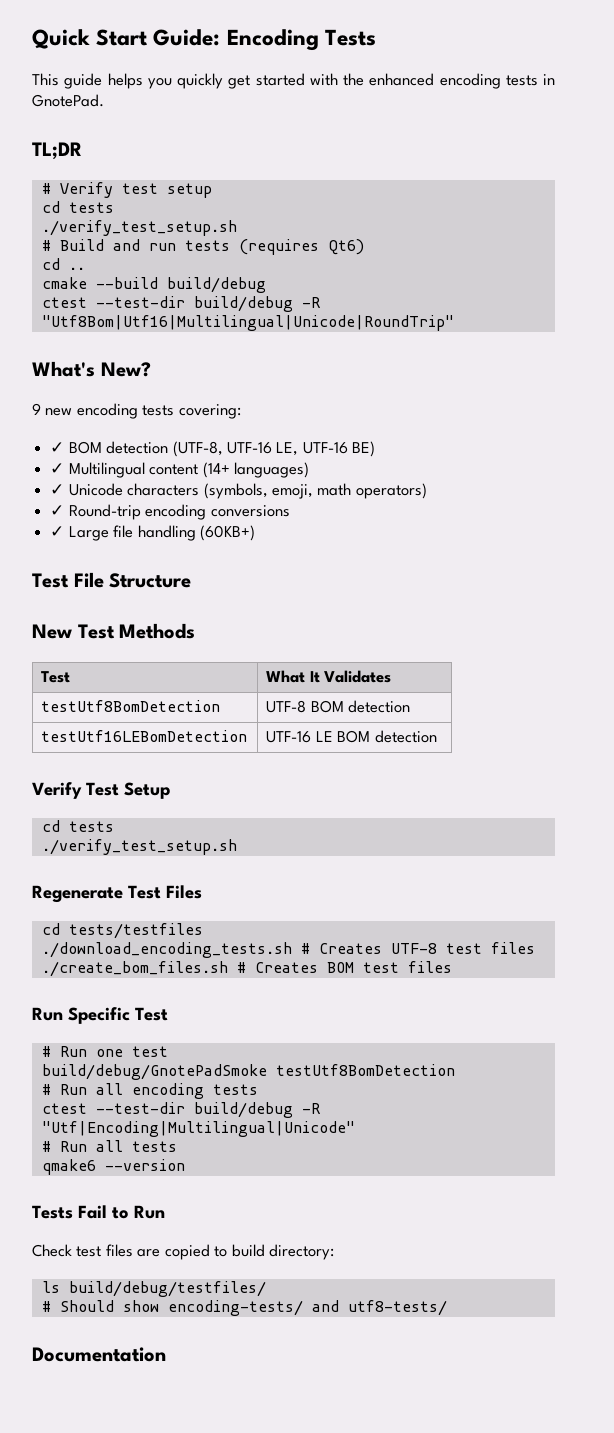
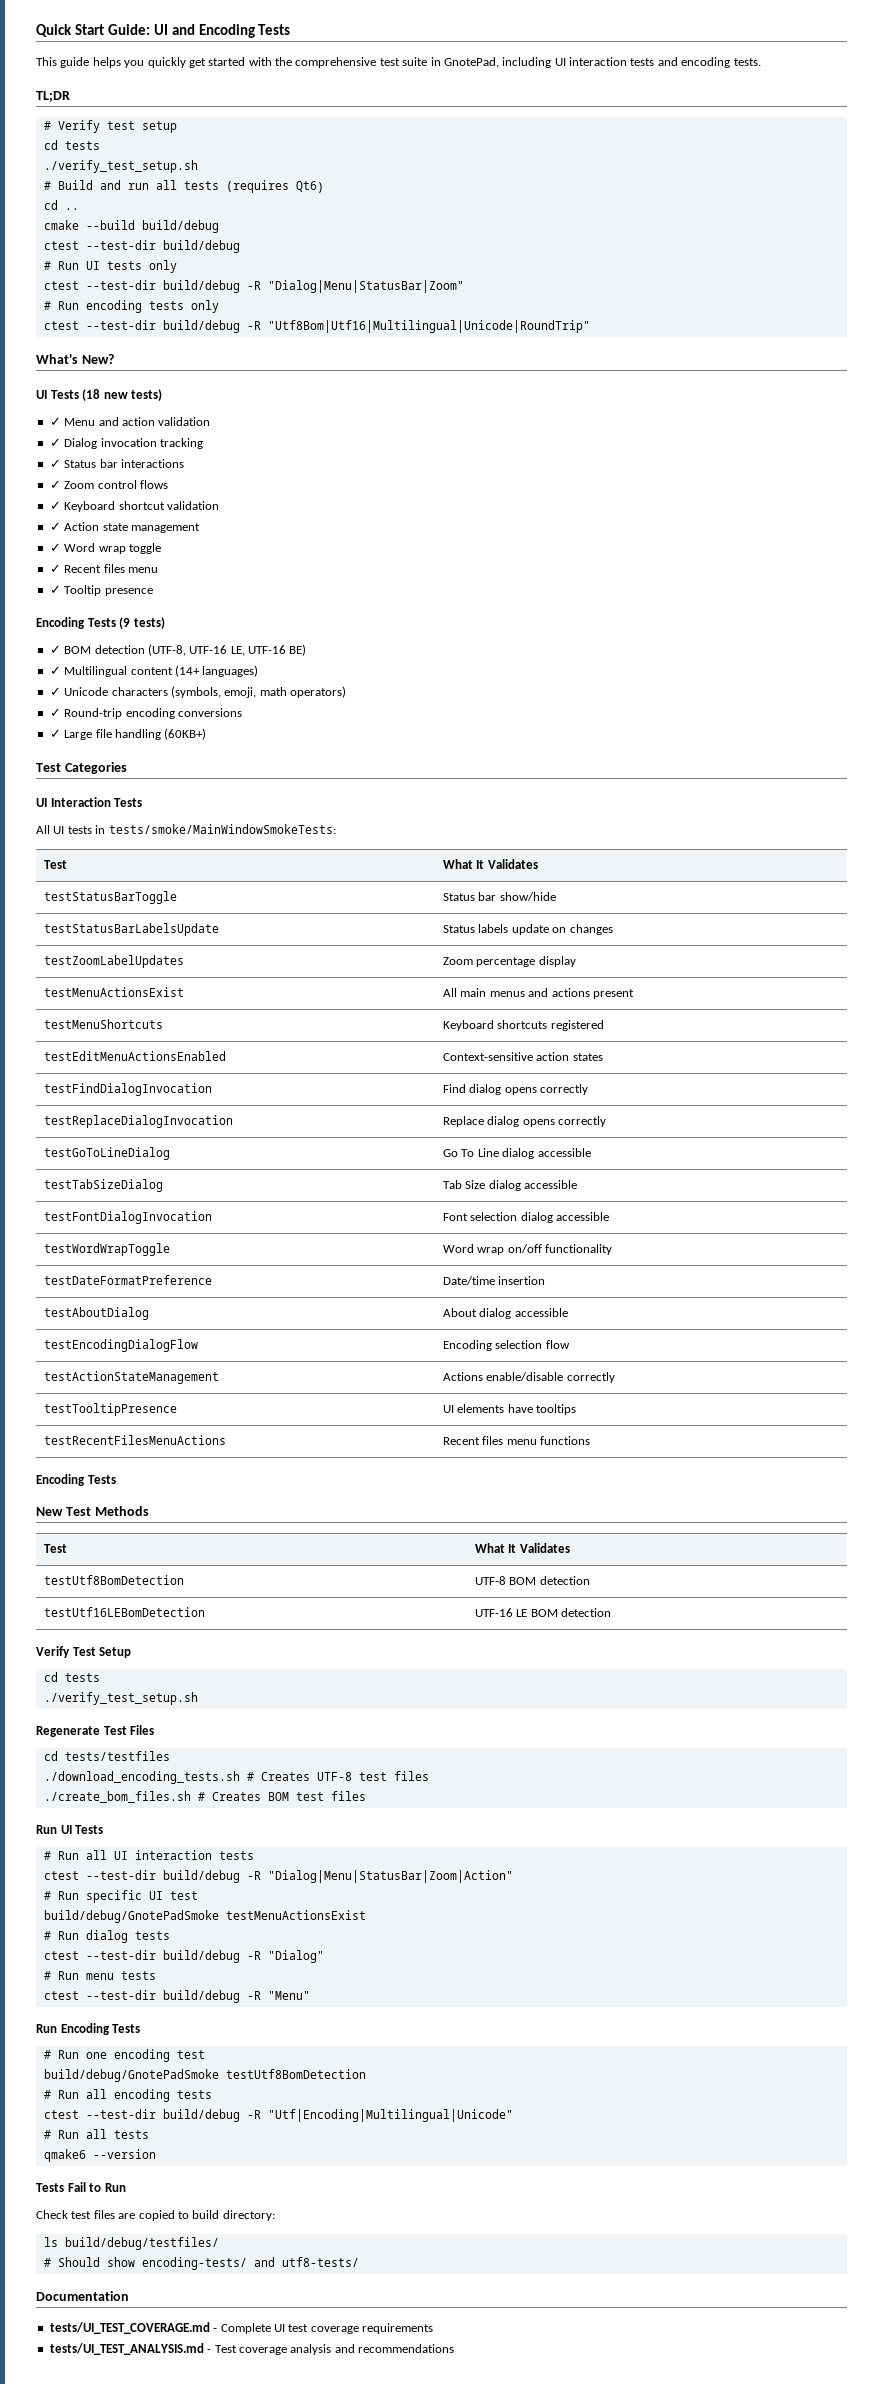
(221, 37) none -> [153,24,195,35] UI and
[369,73,555,89] [32,94,104,107] enhanced encoding tests in GnotePad. -> [295,57,761,68] comprehensive test suite in GnotePad, including UI interaction tests and encoding tests.
(176, 247) none -> [155,180,177,190] all
[301,297,320,308] [41,315,454,331] [32,361,151,377] [32,403,241,419] -R "Utf8Bom|Utf16|Multilingual|Unicode|RoundTrip" // What's New? // 9 new encoding tests covering: -> [43,260,177,273] [43,280,464,293] [43,300,219,313] [43,320,590,333] [36,354,114,364] [36,389,163,401] [49,417,211,426] [49,438,203,449] [49,459,184,468] [49,480,168,489] [49,501,219,512] [49,522,200,533] [49,543,161,554] [49,564,158,573] [49,585,153,596] [36,617,165,629] // # Run UI tests only // ctest --test-dir build/debug -R "Dialog|Menu|StatusBar|Zoom" // # Run encoding tests only // ctest --test-dir build/debug -R "Utf8Bom|Utf16|Multilingual|Unicode|RoundTrip" // What's New? // UI Tests (18 new tests) // ✓ Menu and action validation // ✓ Dialog invocation tracking // ✓ Status bar interactions // ✓ Zoom control flows // ✓ Keyboard shortcut validation // ✓ Action state management // ✓ Word wrap toggle // ✓ Recent files menu // ✓ Tooltip presence // Encoding Tests (9 tests)
[73,572,192,588] File Structure -> [64,762,127,774] [36,797,143,807] [36,824,336,834] [44,860,68,869] [443,859,538,869] [44,891,178,904] [443,892,556,901] [44,923,220,936] [443,924,613,935] [44,955,185,968] [443,956,576,967] [44,987,185,997] [443,988,634,999] [44,1019,164,1029] [443,1020,604,1031] [44,1051,227,1061] [443,1052,603,1061] [44,1083,213,1096] [443,1084,589,1095] [44,1115,234,1128] [443,1116,607,1127] [44,1147,171,1160] [443,1148,591,1159] [44,1179,164,1192] [443,1180,578,1191] [44,1211,213,1224] [443,1212,610,1223] [44,1243,171,1256] [443,1244,613,1255] [44,1275,213,1285] [443,1276,546,1285] [44,1307,150,1320] [443,1308,568,1319] [44,1339,199,1352] [443,1340,570,1351] [44,1371,220,1384] [443,1372,615,1383] [44,1403,178,1416] [443,1404,577,1415] [44,1435,227,1445] [443,1436,591,1445] [36,1474,116,1486] Categories // UI Interaction Tests // All UI tests in tests/smoke/MainWindowSmokeTests: // Test | What It Validates // testStatusBarToggle | Status bar show/hide // testStatusBarLabelsUpdate | Status labels update on changes // testZoomLabelUpdates | Zoom percentage display // testMenuActionsExist | All main menus and actions present // testMenuShortcuts | Keyboard shortcuts registered // testEditMenuActionsEnabled | Context-sensitive action states // testFindDialogInvocation | Find dialog opens correctly // testReplaceDialogInvocation | Replace dialog opens correctly // testGoToLineDialog | Go To Line dialog accessible // testTabSizeDialog | Tab Size dialog accessible // testFontDialogInvocation | Font selection dialog accessible // testWordWrapToggle | Word wrap on/off functionality // testDateFormatPreference | Date/time insertion // testAboutDialog | About dialog accessible // testEncodingDialogFlow | Encoding selection flow // testActionStateManagement | Actions enable/disable correctly // testTooltipPresence | UI elements have tooltips // testRecentFilesMenuActions | Recent files menu functions // Encoding Tests
[68,1007,168,1024] Specific Test -> [60,1825,104,1834] [43,1850,254,1860] [43,1870,513,1883] [43,1890,198,1903] [43,1910,366,1923] [43,1930,170,1943] [43,1950,324,1963] [43,1971,156,1980] [43,1990,310,2003] [36,2023,141,2035] UI Tests // # Run all UI interaction tests // ctest --test-dir build/debug -R "Dialog|Menu|StatusBar|Zoom|Action" // # Run specific UI test // build/debug/GnotePadSmoke testMenuActionsExist // # Run dialog tests // ctest --test-dir build/debug -R "Dialog" // # Run menu tests // ctest --test-dir build/debug -R "Menu" // Run Encoding Tests
(123, 1053) none -> [113,2049,170,2062] encoding
(166, 1354) none -> [49,2322,433,2334] [49,2343,454,2355] // tests/UI_TEST_COVERAGE.md - Complete UI test coverage requirements // tests/UI_TEST_ANALYSIS.md - Test coverage analysis and recommendations

